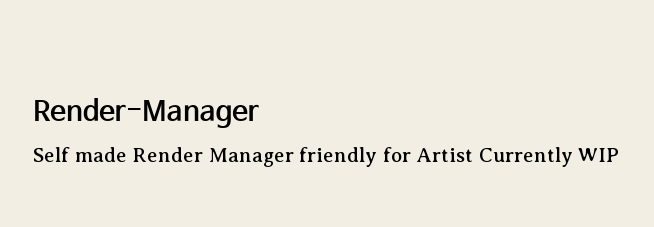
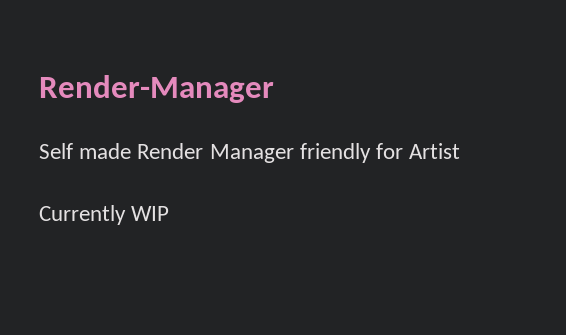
(474, 155) none -> (461, 151) //

